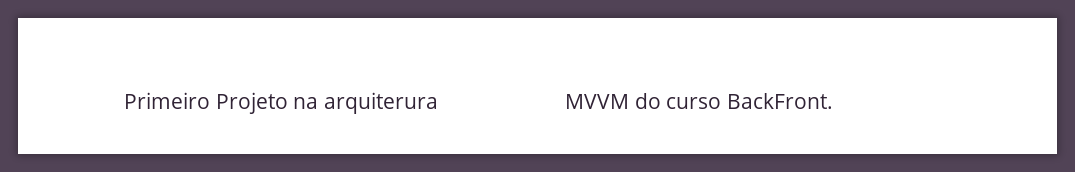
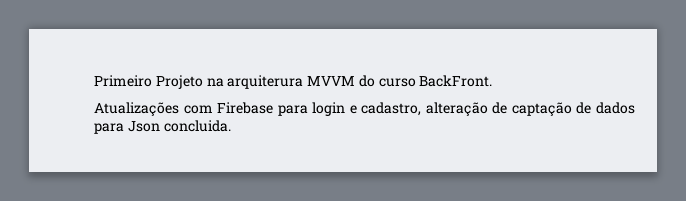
(834, 101) none -> [94,102,635,117] [94,120,231,134] // Atualizações com Firebase para login e cadastro, alteração de captação de dados para Json concluida.

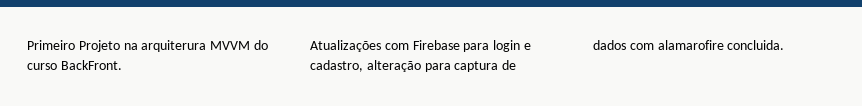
[492,102,635,117] [94,121,160,134] de captação de dados para Json -> [424,60,517,72] [593,40,724,50] para captura de dados com alamarofire

